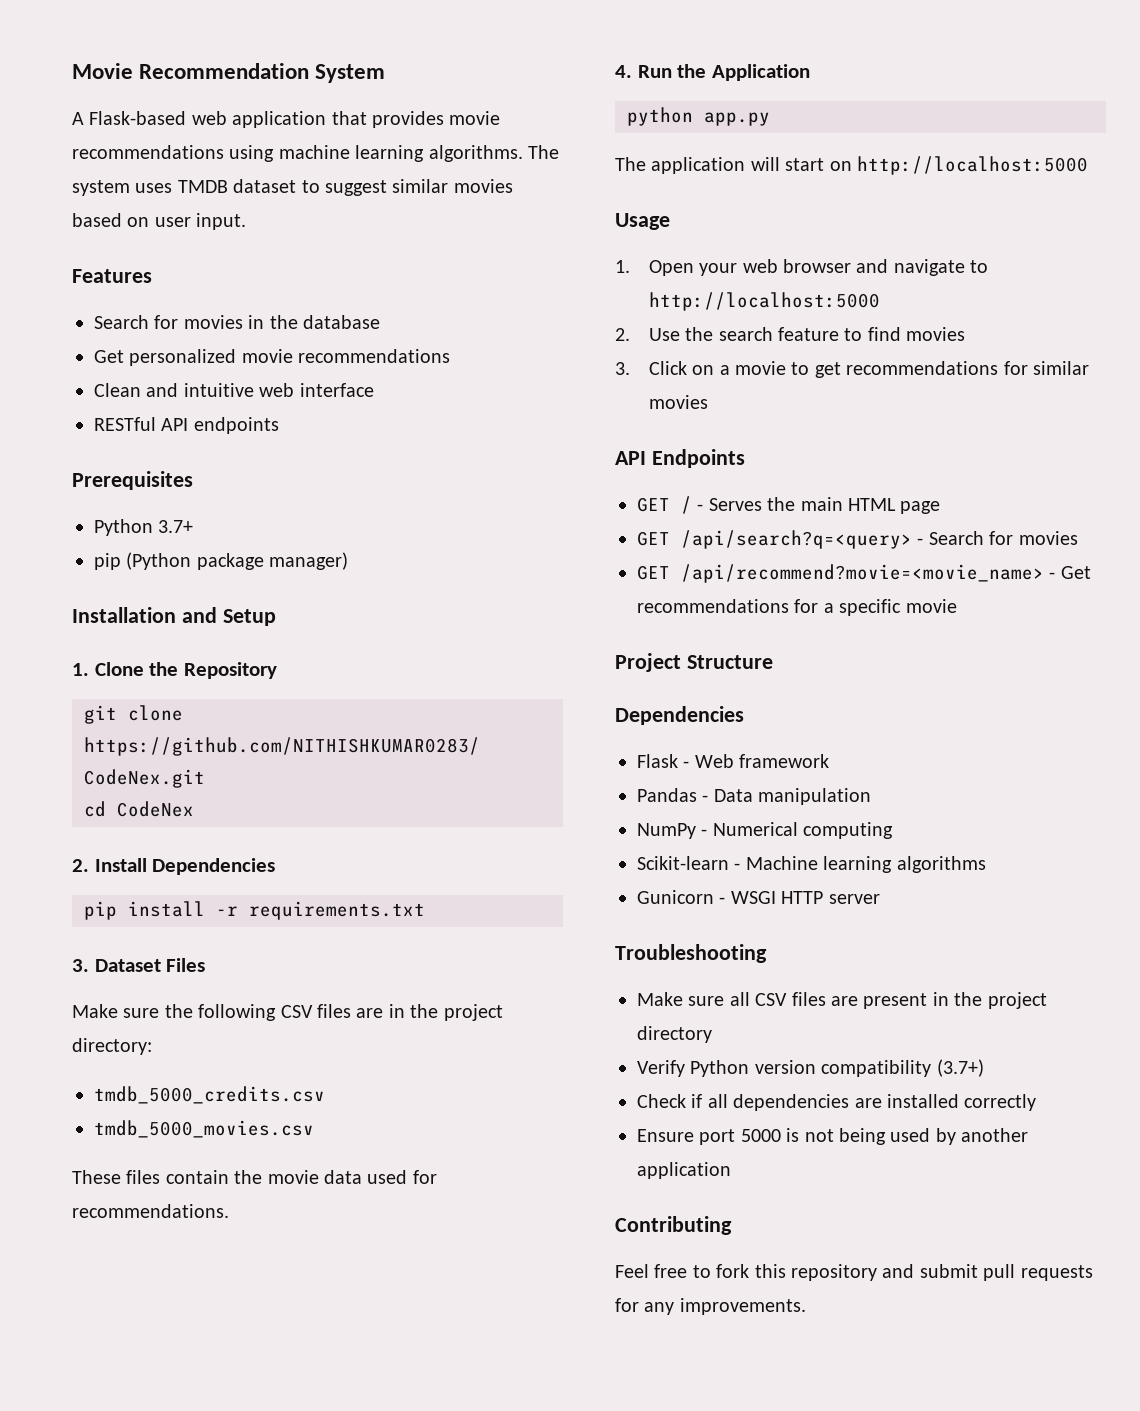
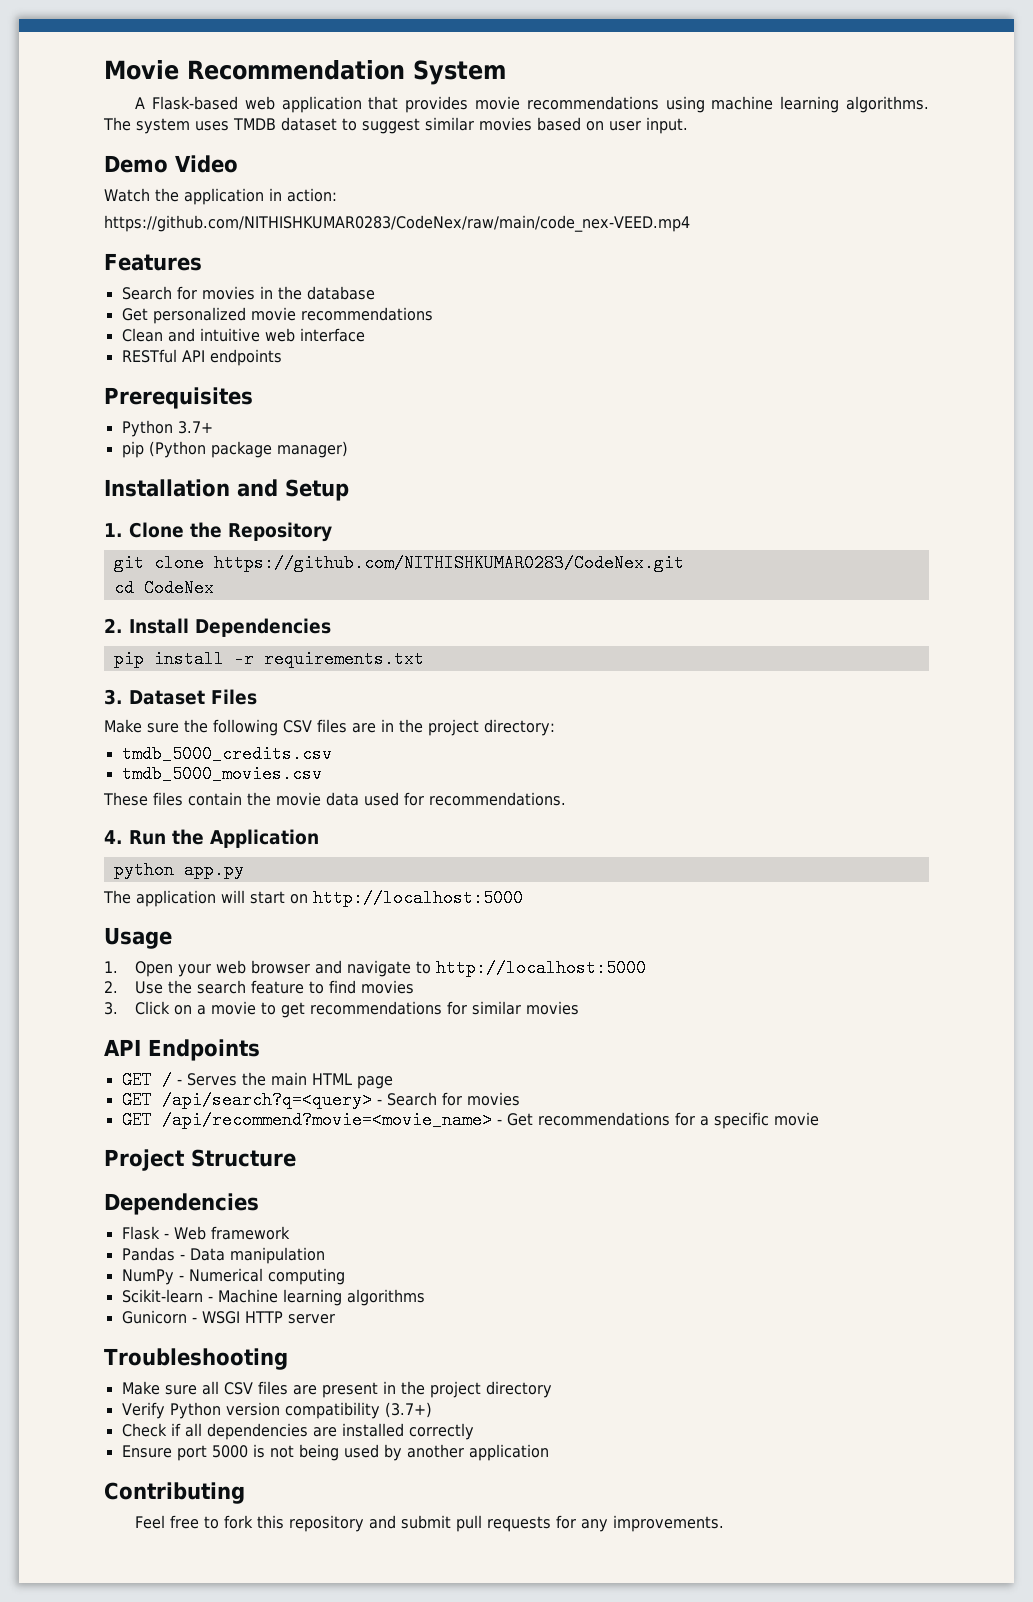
(247, 221) none -> [104,155,238,173] [104,188,337,205] [104,215,690,232] // Demo Video // Watch the application in action: // https://github.com/NITHISHKUMAR0283/CodeNex/raw/main/code_nex-VEED.mp4

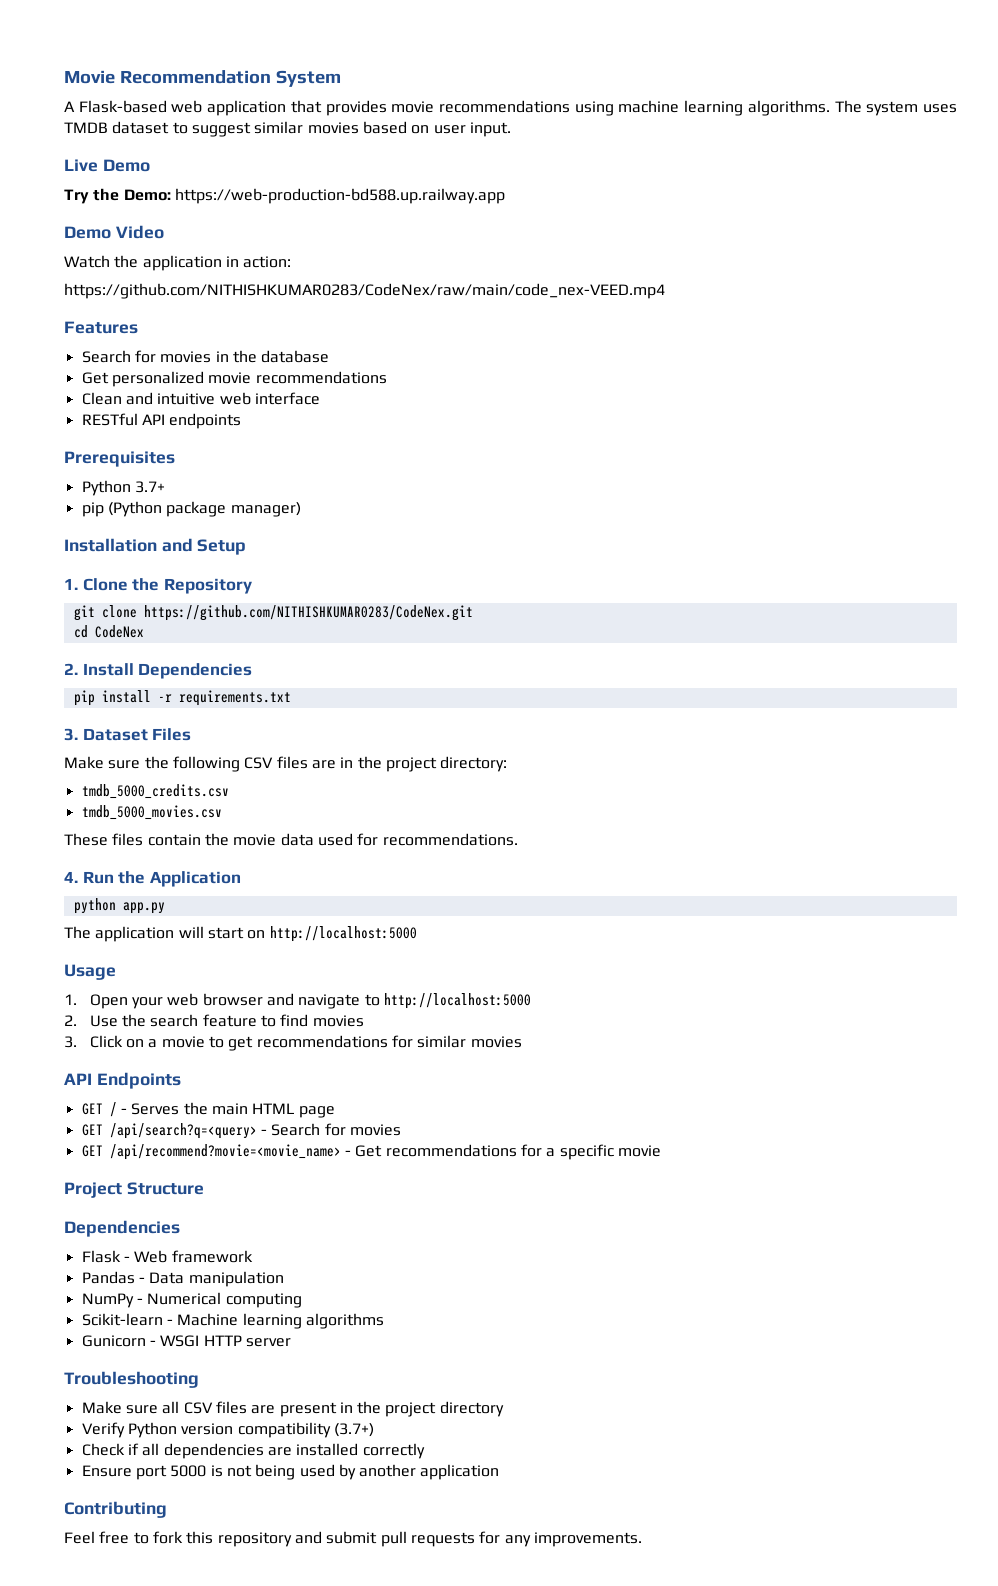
(688, 125) none -> [64,159,150,172] [64,188,505,204] // Live Demo // Try the Demo: https://web-production-bd588.up.railway.app

